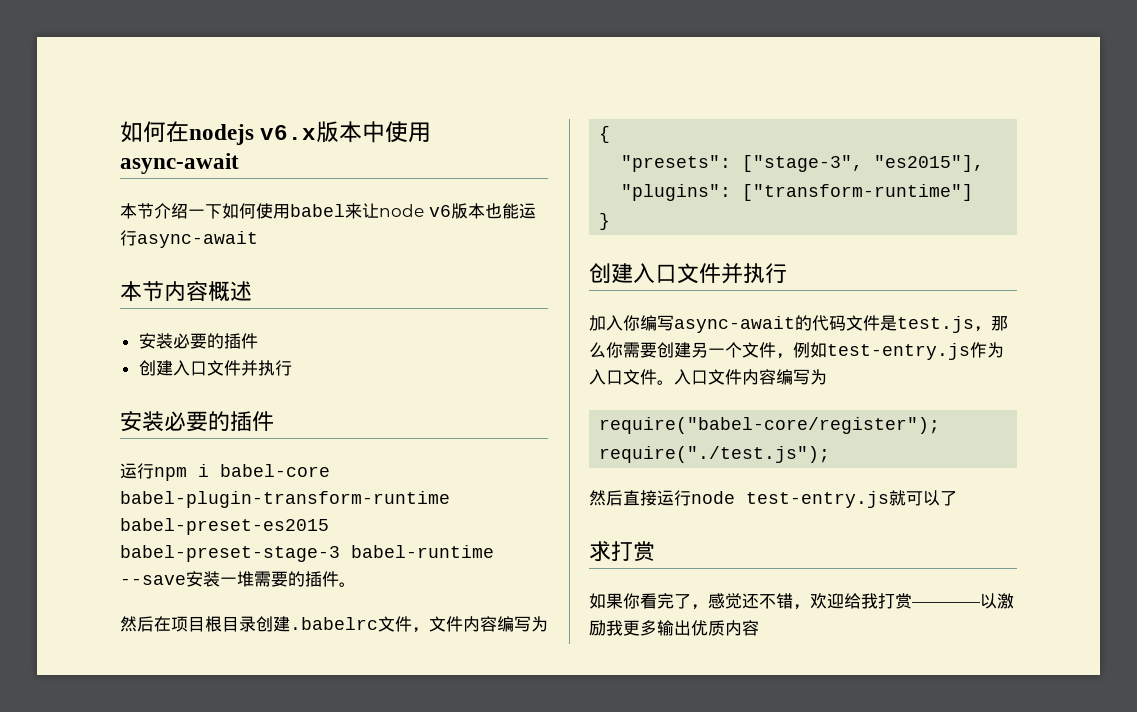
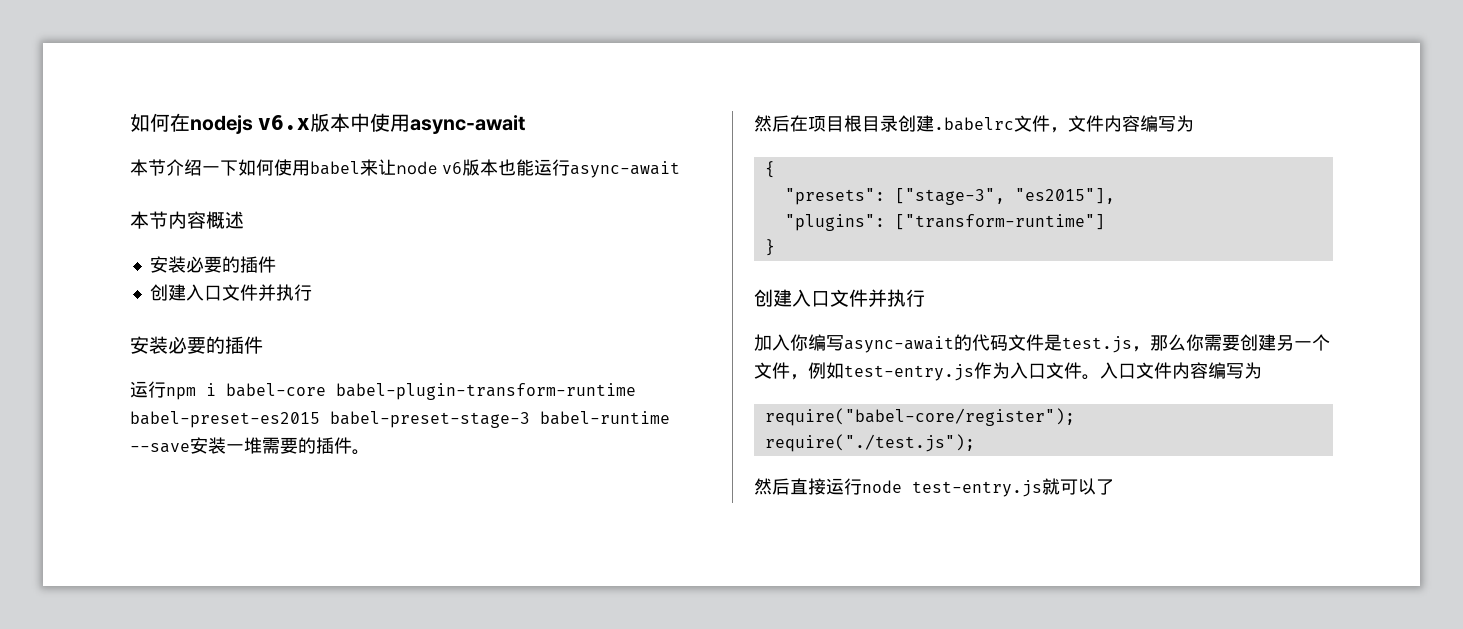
[589,541,655,562] [589,593,1014,610] [589,620,759,636] // 求打赏 // 如果你看完了，感觉还不错，欢迎给我打赏————以激励我更多输出优质内容 -> (1114, 487) none

